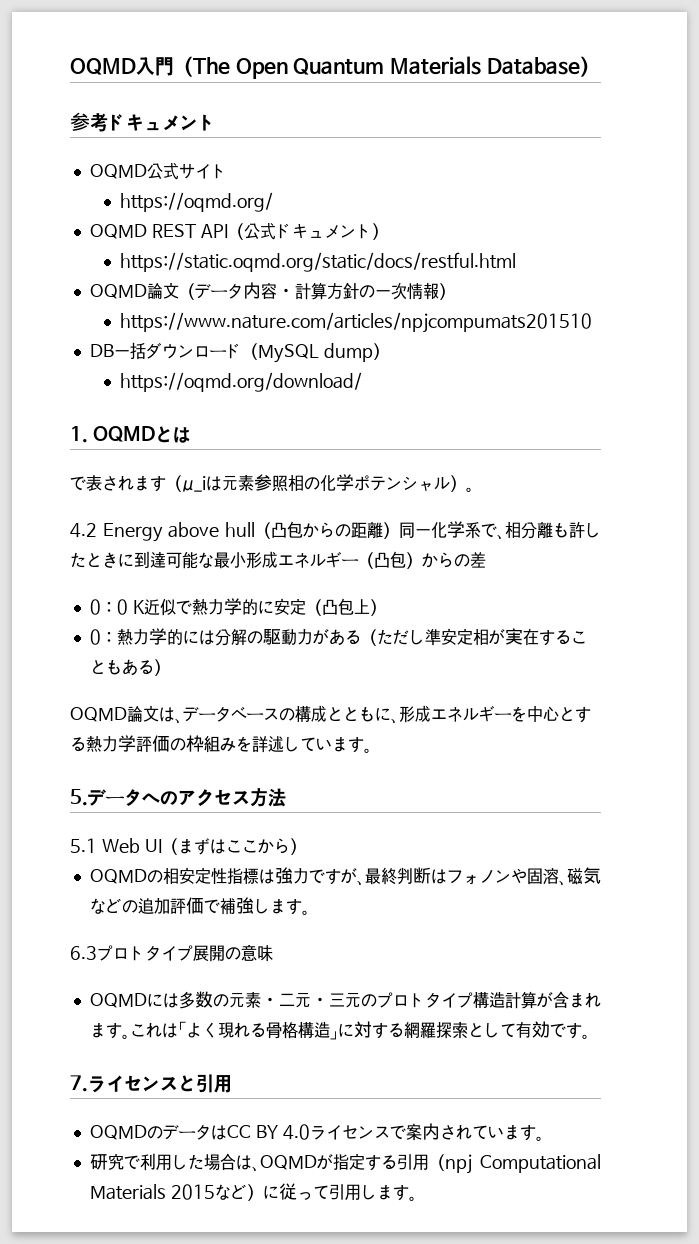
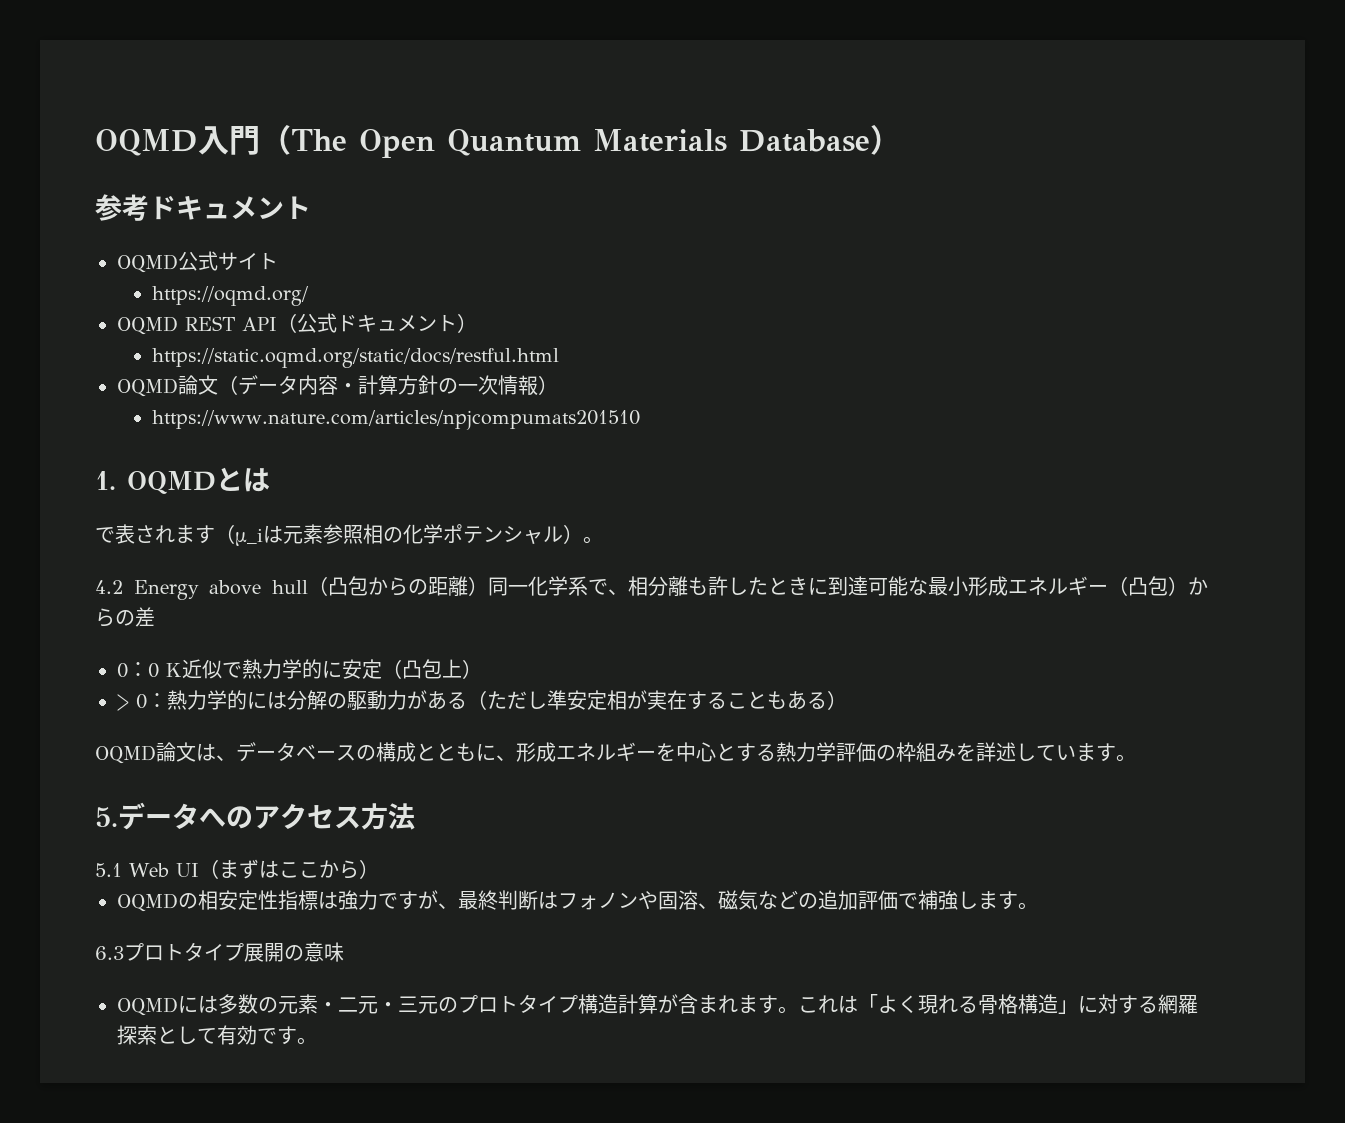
[89,342,389,363] [120,372,363,392] // DB一括ダウンロード（MySQL dump） // https://oqmd.org/download/ -> (641, 420) none
(386, 607) none -> [117,694,129,711] >
[70,1074,232,1093] [89,1123,544,1141] [89,1153,601,1174] [89,1183,417,1201] // 7.ライセンスと引用 // OQMDのデータはCC BY 4.0ライセンスで案内されています。 // 研究で利用した場合は、OQMDが指定する引用（npj Computational Materials 2015など）に従って引用します。 -> (317, 1041) none

